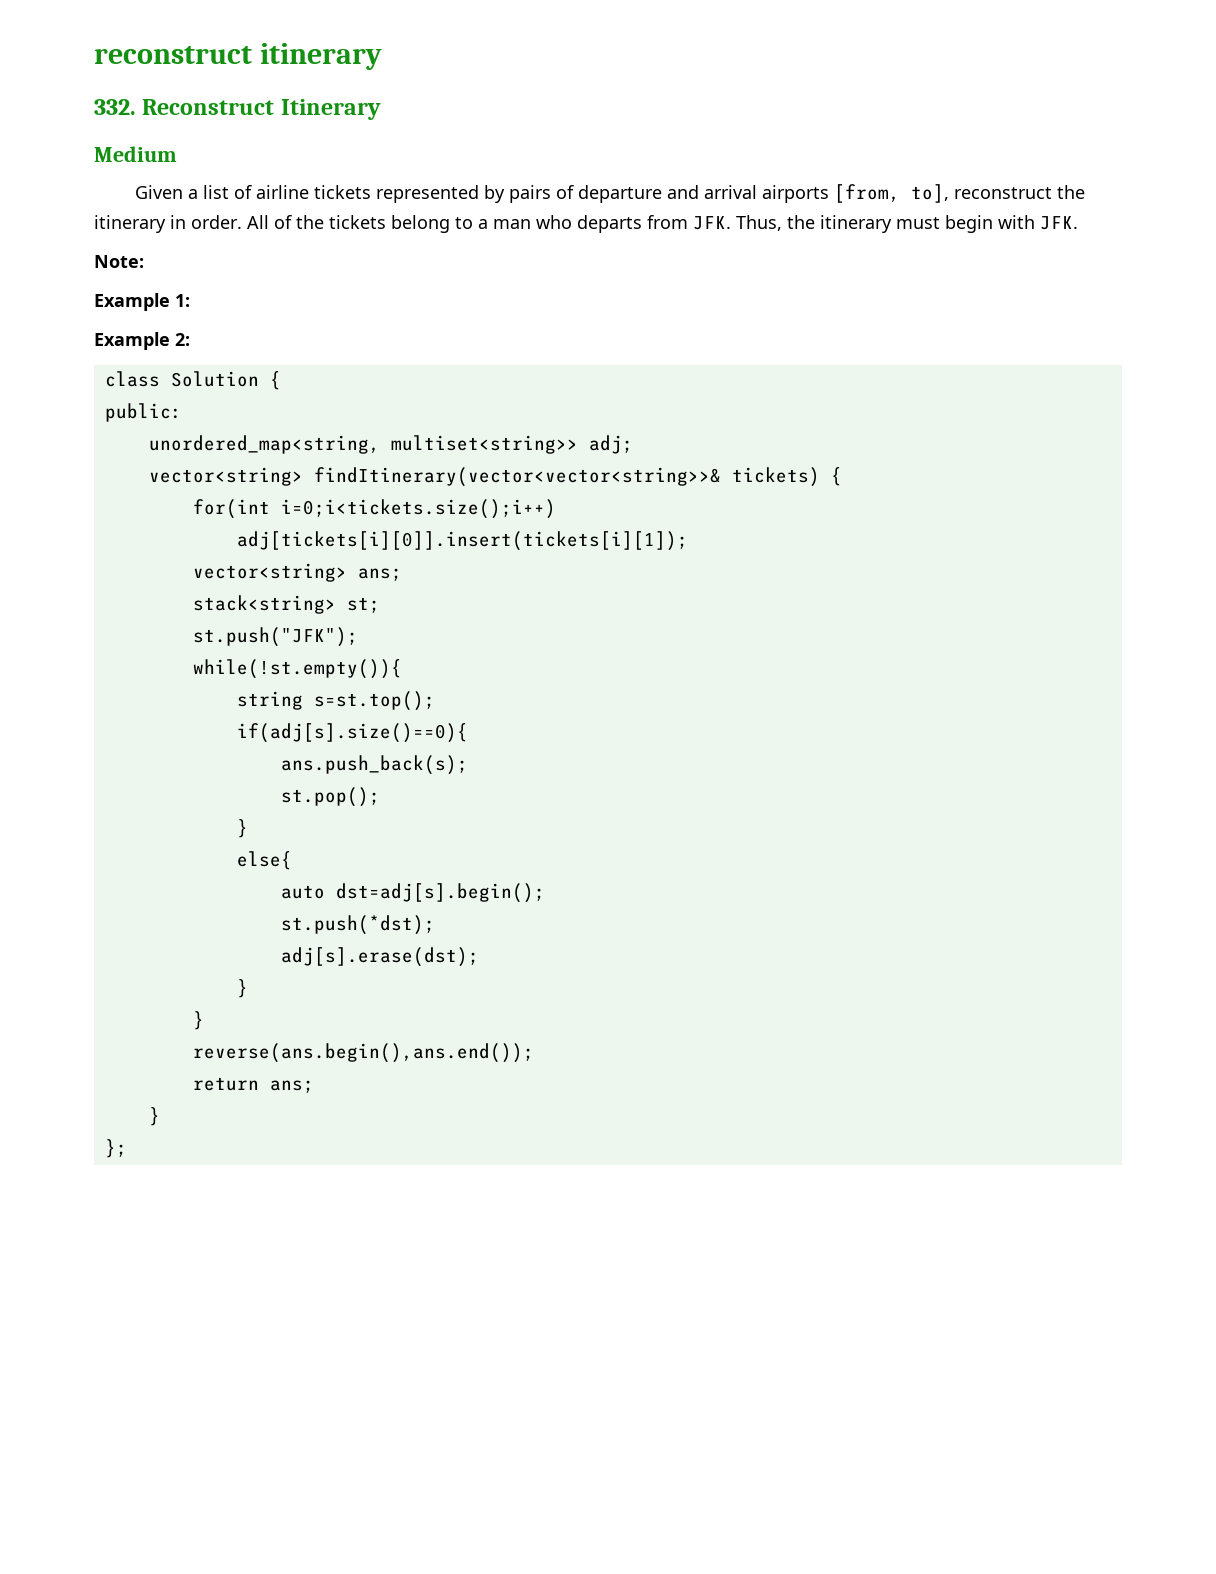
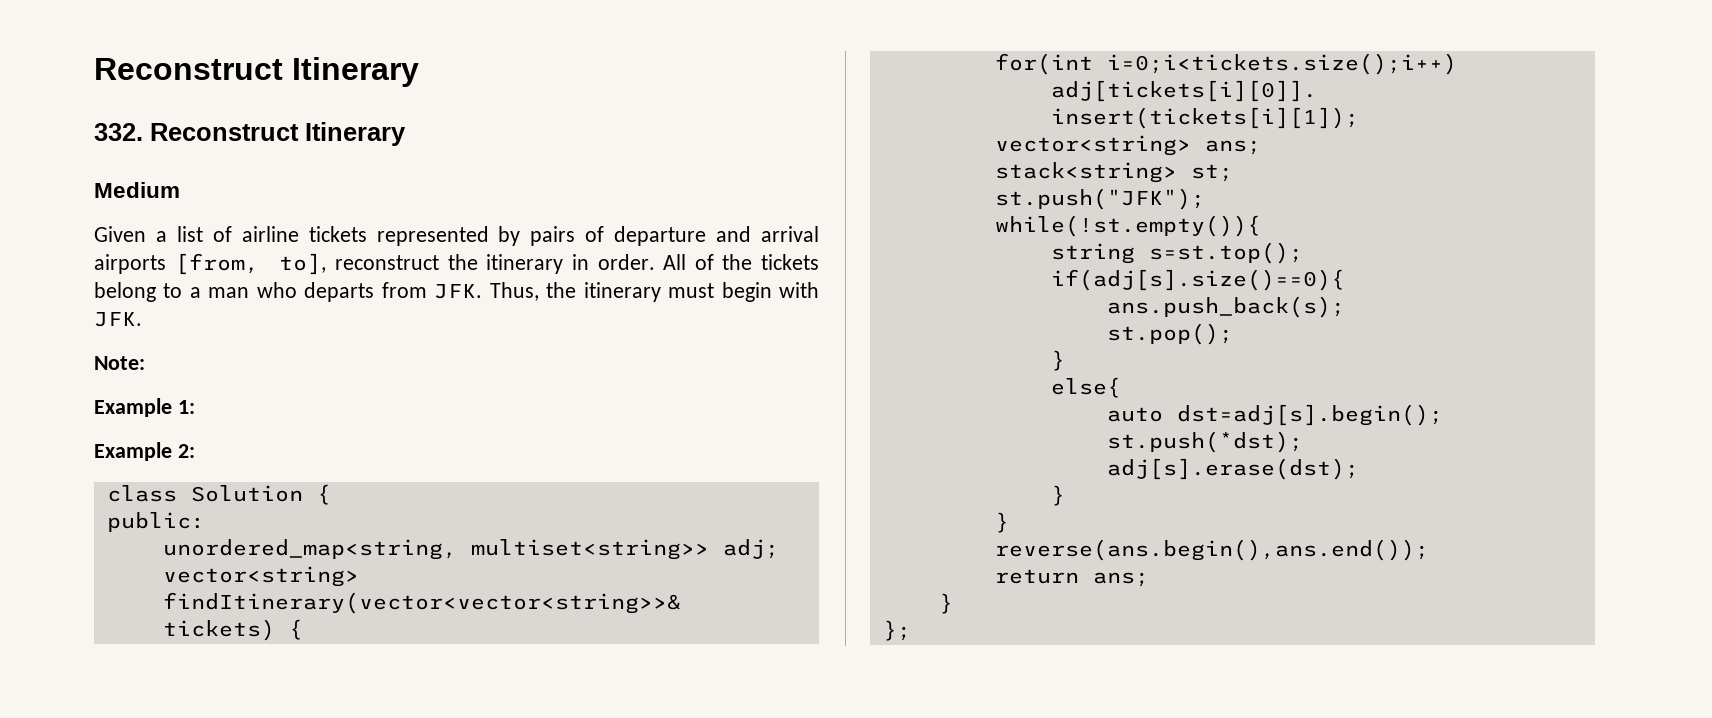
[94,43,383,70] reconstruct itinerary -> [94,57,419,87] Reconstruct Itinerary

